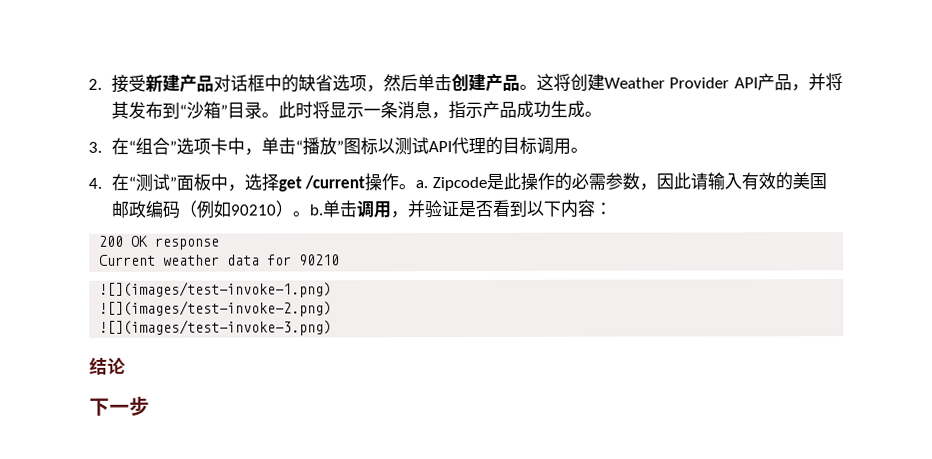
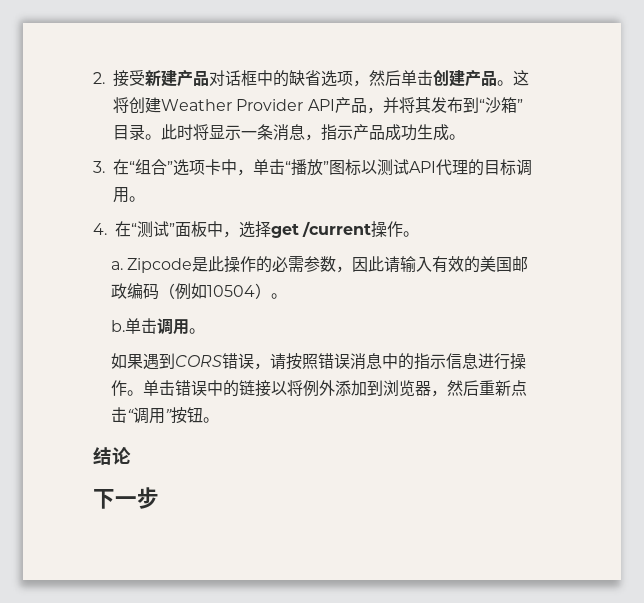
(417, 187) none -> (420, 234) //
[229,204,276,216] 90210 -> [206,285,255,297] 10504
(310, 214) none -> (287, 296) //
[389,199,612,219] [99,235,221,250] [99,254,341,266] [99,281,333,298] [99,300,333,317] [99,319,333,336] ，并验证是否看到以下内容： // 200 OK response // Current weather data for 90210 // ![](images/test-invoke-1.png) // ![](images/test-invoke-2.png) // ![](images/test-invoke-3.png) -> [188,328,205,334] [110,353,526,370] [110,380,527,397] [110,407,219,424] 。 // 如果遇到CORS错误，请按照错误消息中的指示信息进行操作。单击错误中的链接以将例外添加到浏览器，然后重新点击“调用”按钮。

